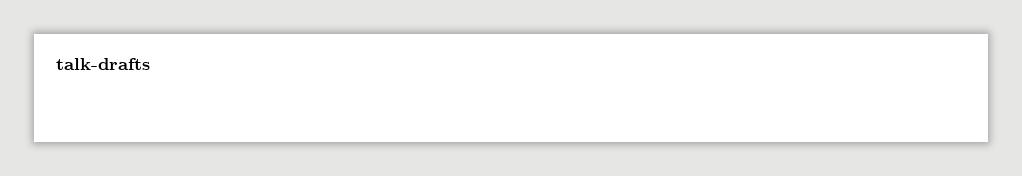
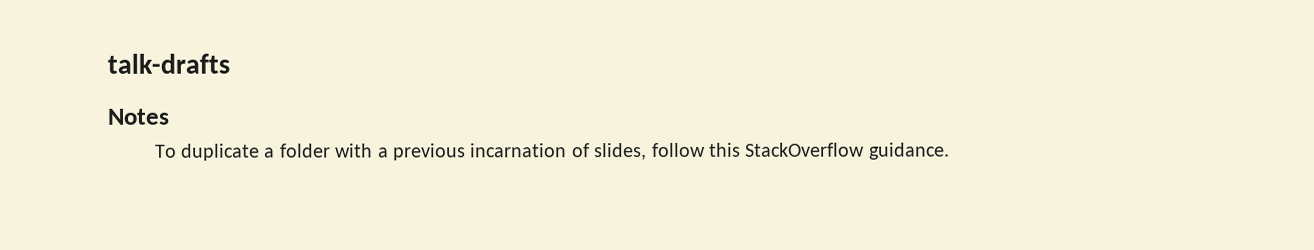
(150, 64) none -> [107,108,169,125] [154,142,950,161] // Notes // To duplicate a folder with a previous incarnation of slides, follow this StackOverflow guidance.

